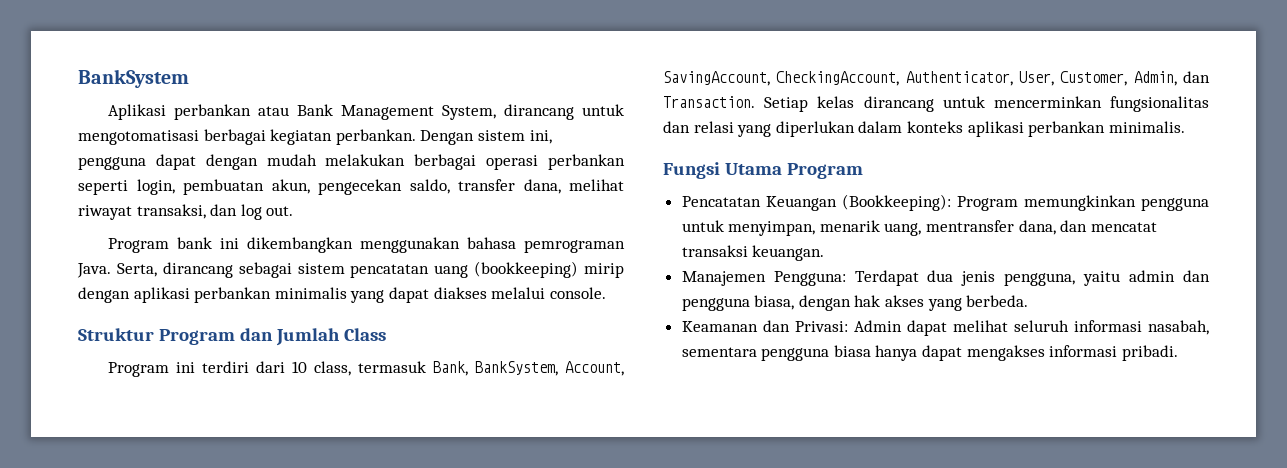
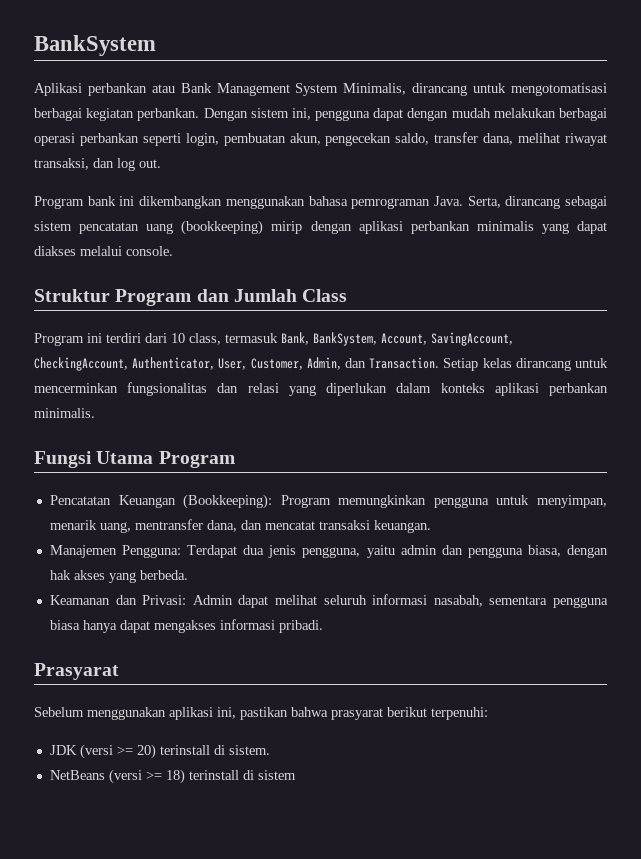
[441,105,496,120] System, -> [295,83,407,96] System Minimalis,
(1178, 353) none -> [34,663,119,680] [34,707,488,720] [49,744,270,759] [49,769,296,784] // Prasyarat // Sebelum menggunakan aplikasi ini, pastikan bahwa prasyarat berikut terpenuhi: // JDK (versi >= 20) terinstall di sistem. // NetBeans (versi >= 18) terinstall di sistem

